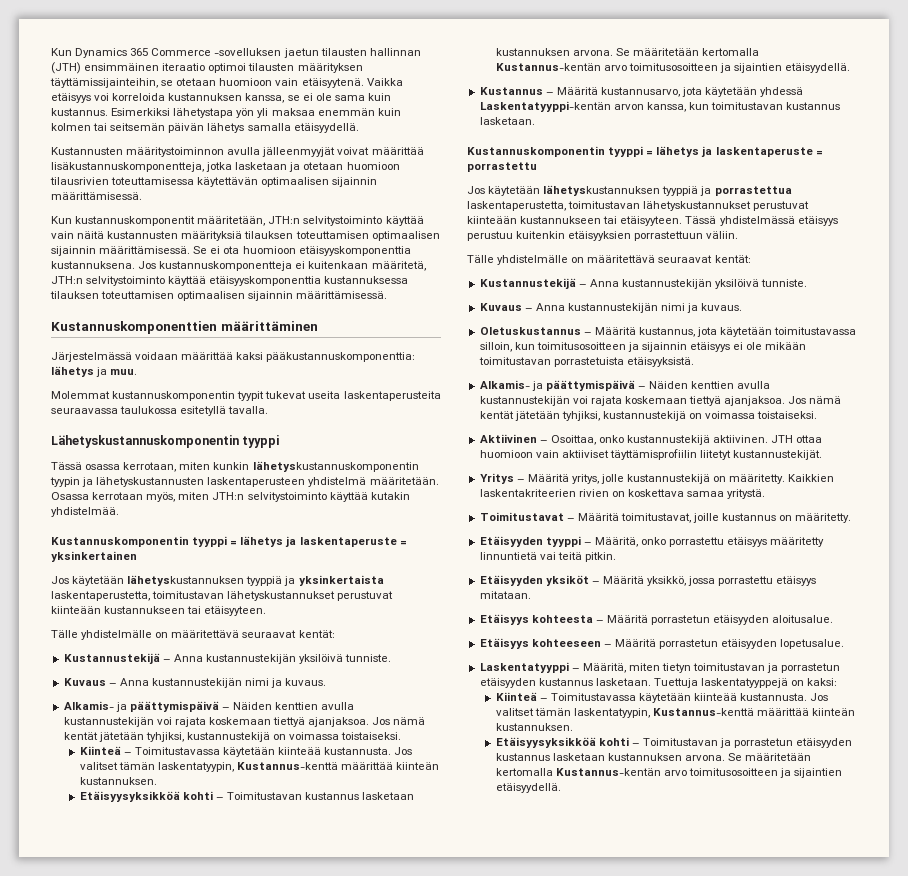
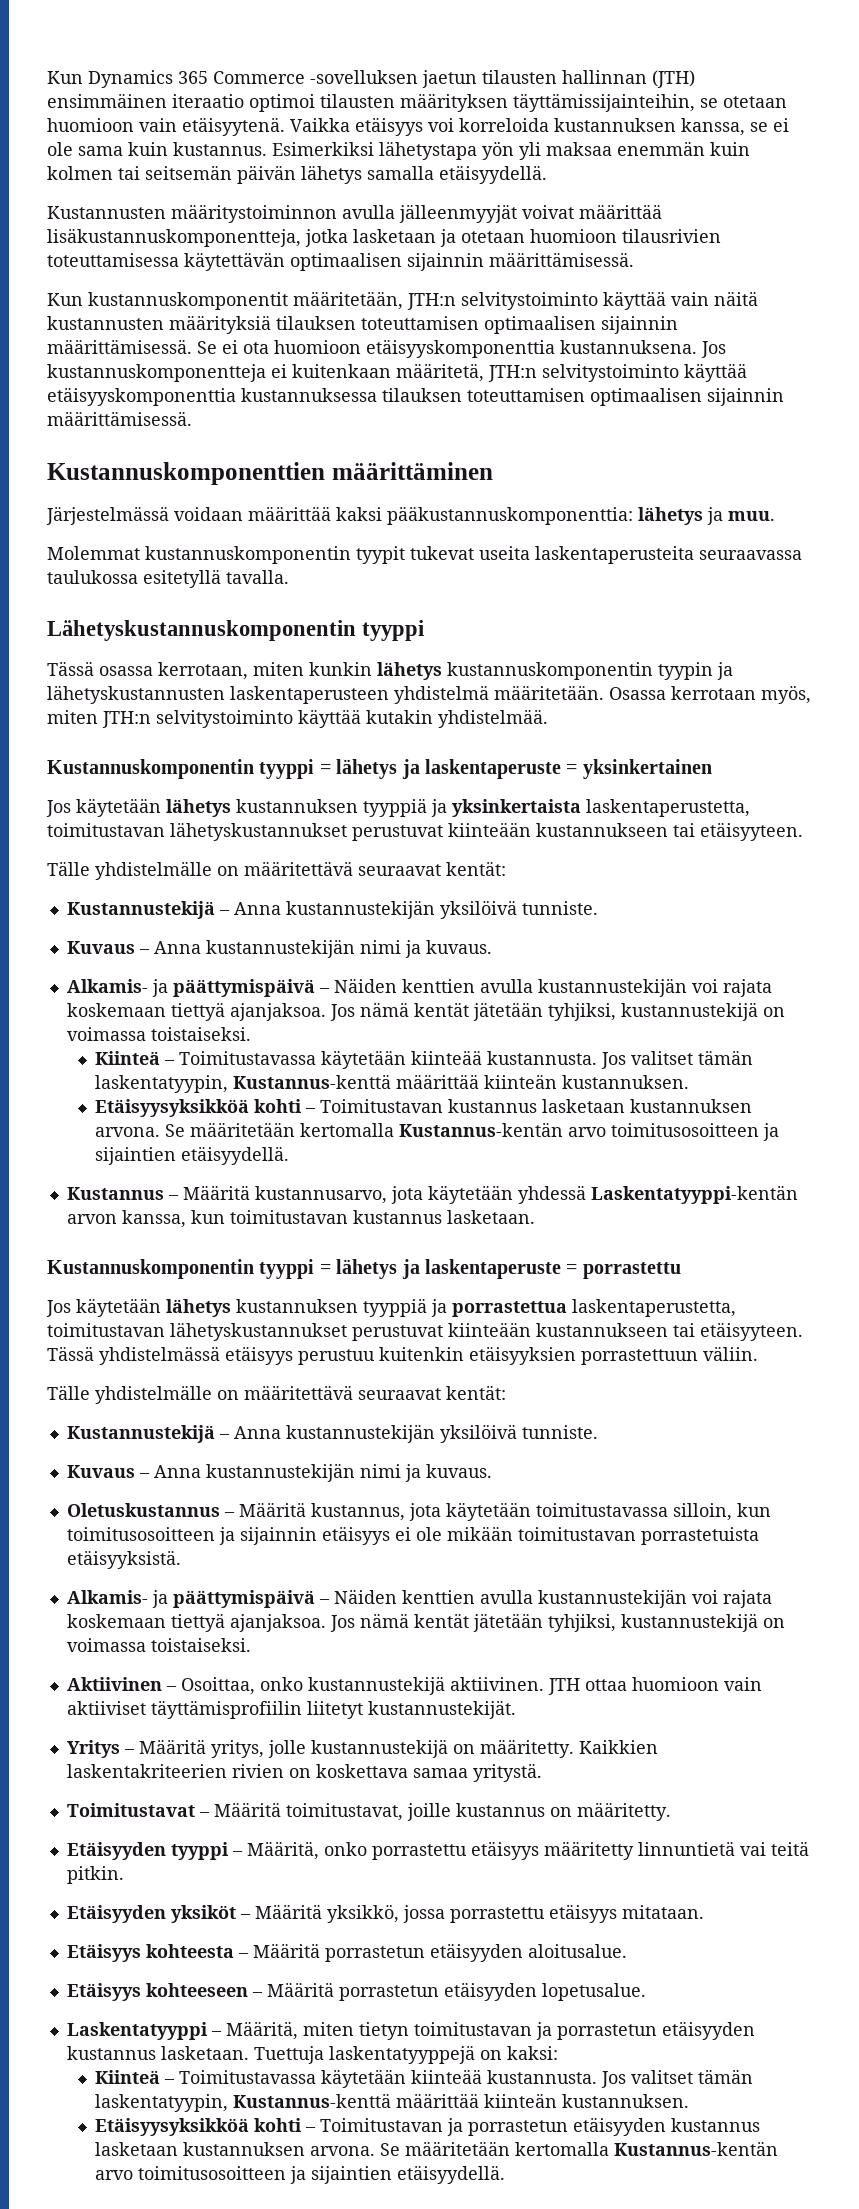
[252,461,419,472] lähetyskustannuskomponentin -> [377,662,653,680] lähetys kustannuskomponentin
[127,575,245,586] lähetyskustannuksen -> [166,799,358,817] lähetys kustannuksen
[543,185,661,196] lähetyskustannuksen -> [166,1299,358,1317] lähetys kustannuksen

